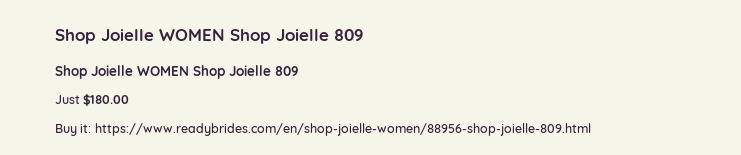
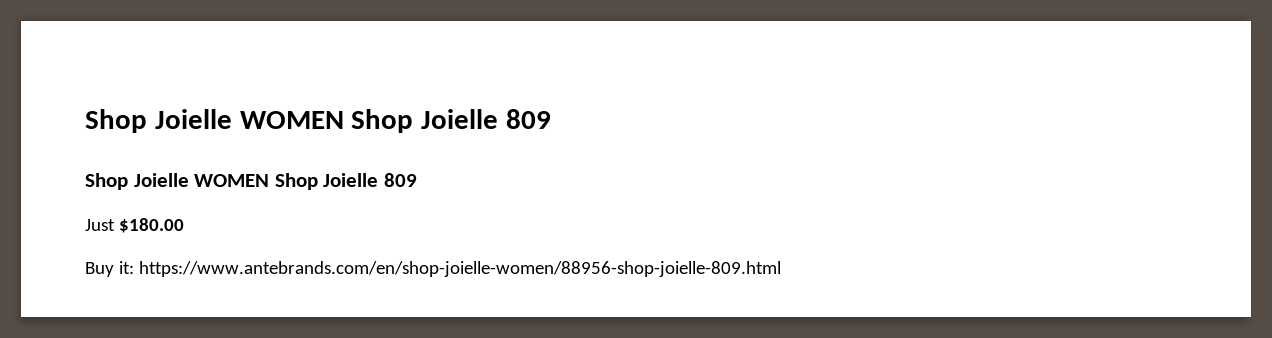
[94,123,591,136] https://www.readybrides.com/en/shop-joielle-women/88956-shop-joielle-809.html -> [138,261,781,277] https://www.antebrands.com/en/shop-joielle-women/88956-shop-joielle-809.html

